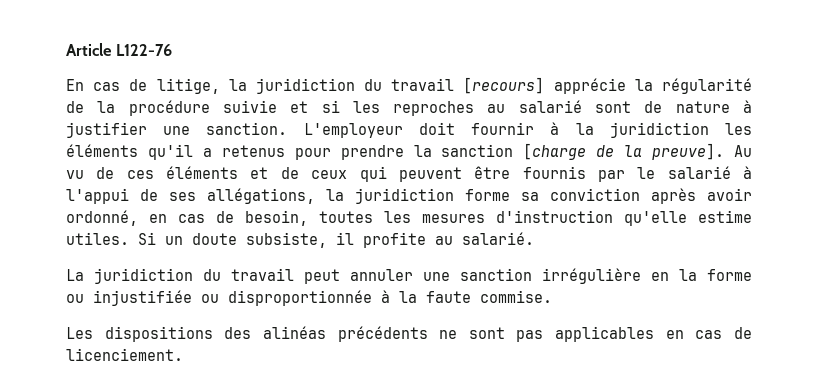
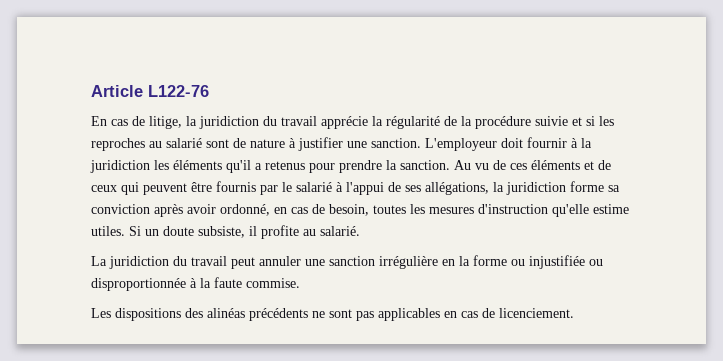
[463,77,545,94] [recours] -> (317, 121) none
[441,143,725,160] sanction [charge de la preuve]. -> [400,160,450,170] sanction.

